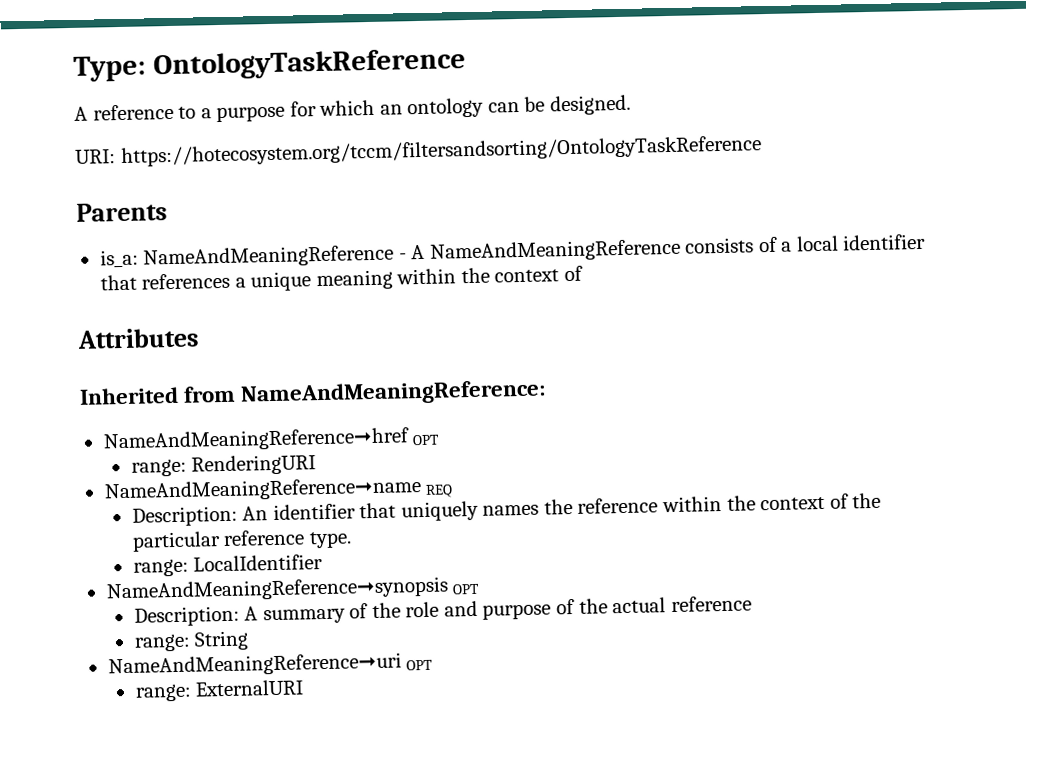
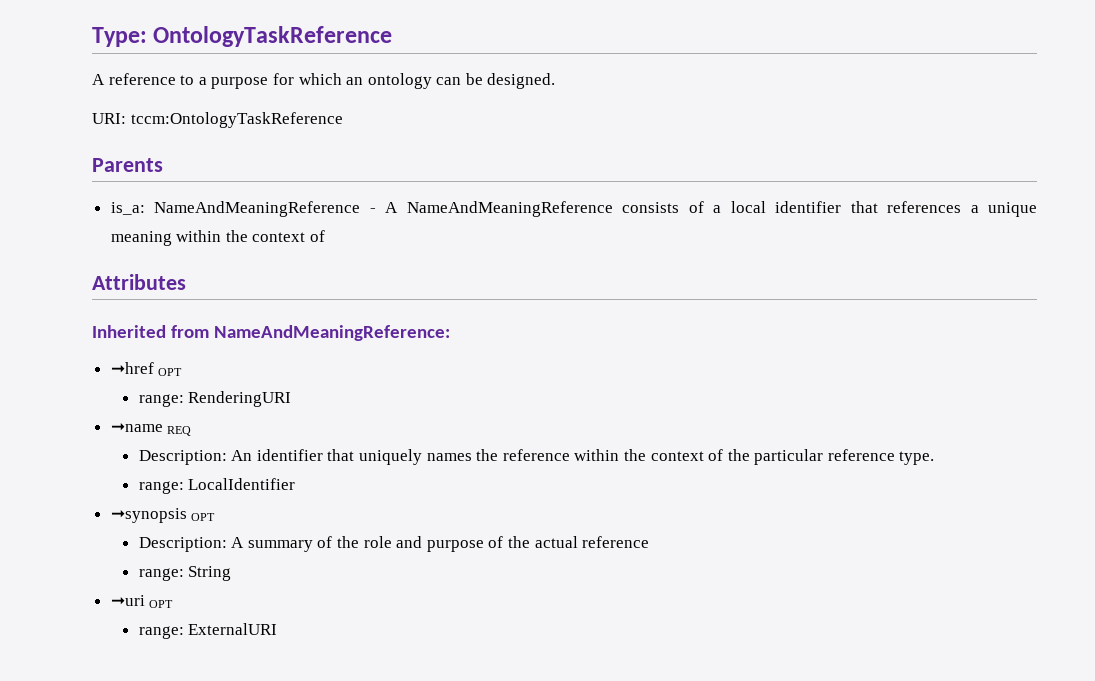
[120,135,762,167] https://hotecosystem.org/tccm/filtersandsorting/OntologyTaskReference -> [130,112,343,128] tccm:OntologyTaskReference
[102,427,410,453] NameAndMeaningReference➞href -> [110,362,154,374] ➞href
[103,477,422,503] NameAndMeaningReference➞name -> [110,423,163,432] ➞name
[105,576,449,603] NameAndMeaningReference➞synopsis -> [110,508,187,523] ➞synopsis
[107,652,402,678] NameAndMeaningReference➞uri -> [110,595,145,606] ➞uri

